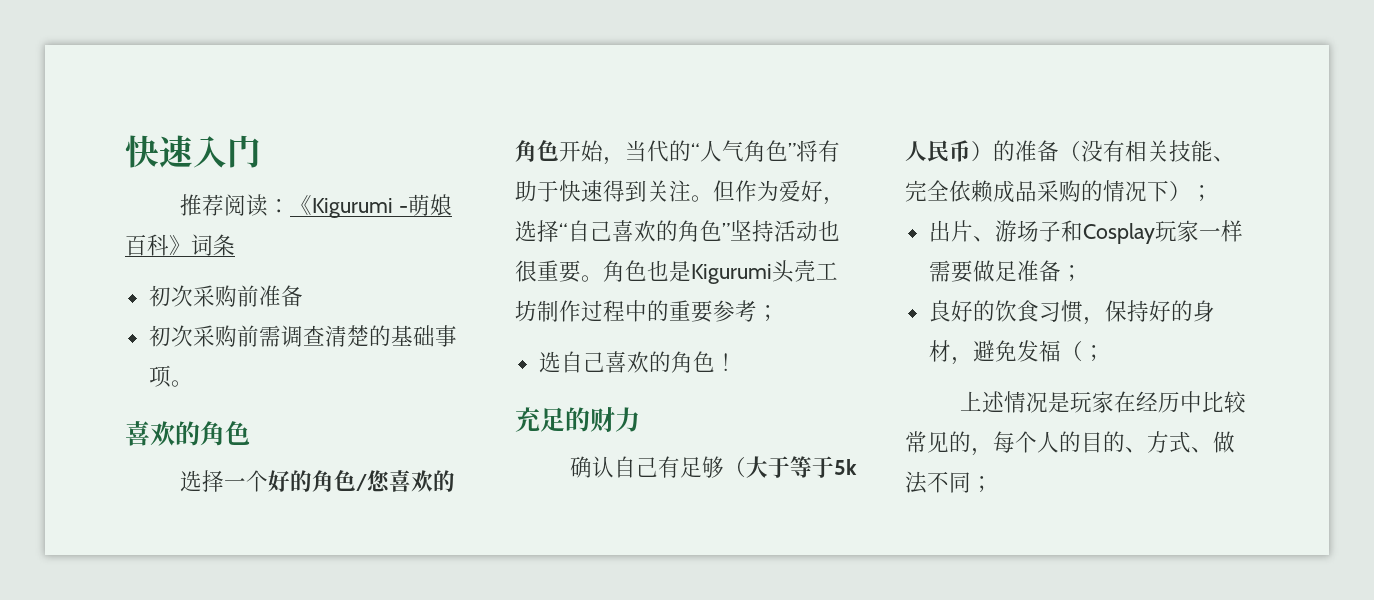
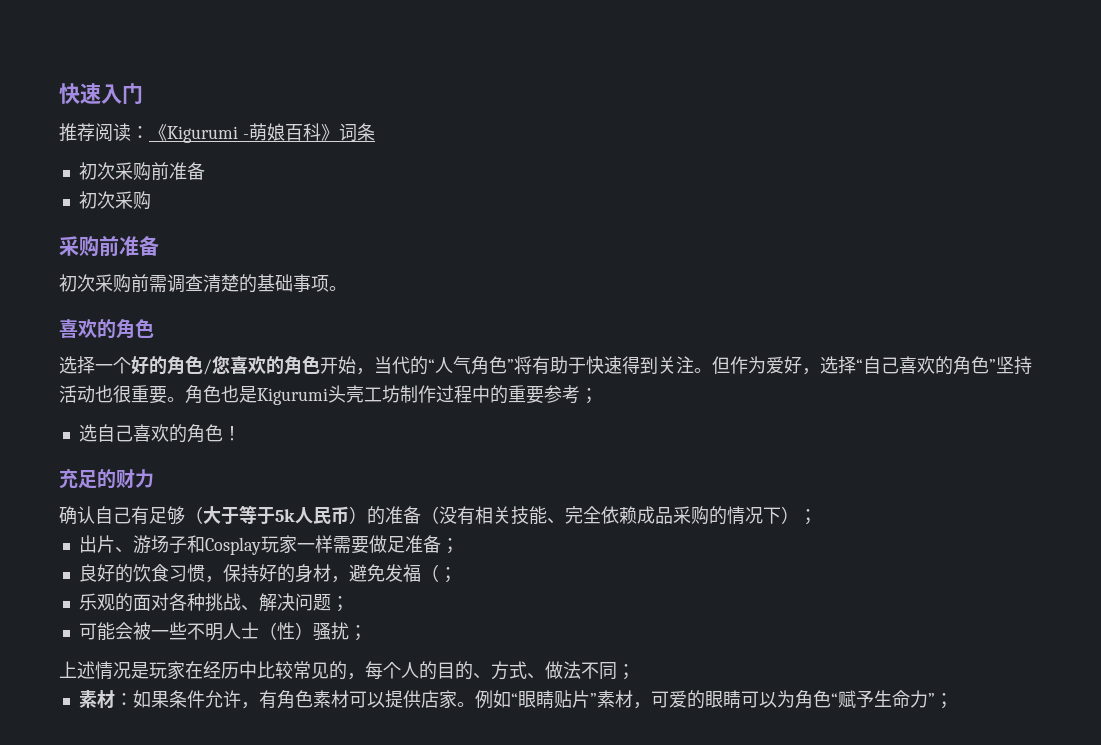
(237, 336) none -> [59,236,159,257] [59,274,131,293] // 采购前准备 // 初次采购
(1105, 353) none -> [78,593,349,612] [78,622,367,641] // 乐观的面对各种挑战、解决问题； // 可能会被一些不明人士（性）骚扰；
(993, 484) none -> [78,690,953,709] // 素材：如果条件允许，有角色素材可以提供店家。例如“眼睛贴片”素材，可爱的眼睛可以为角色“赋予生命力”；

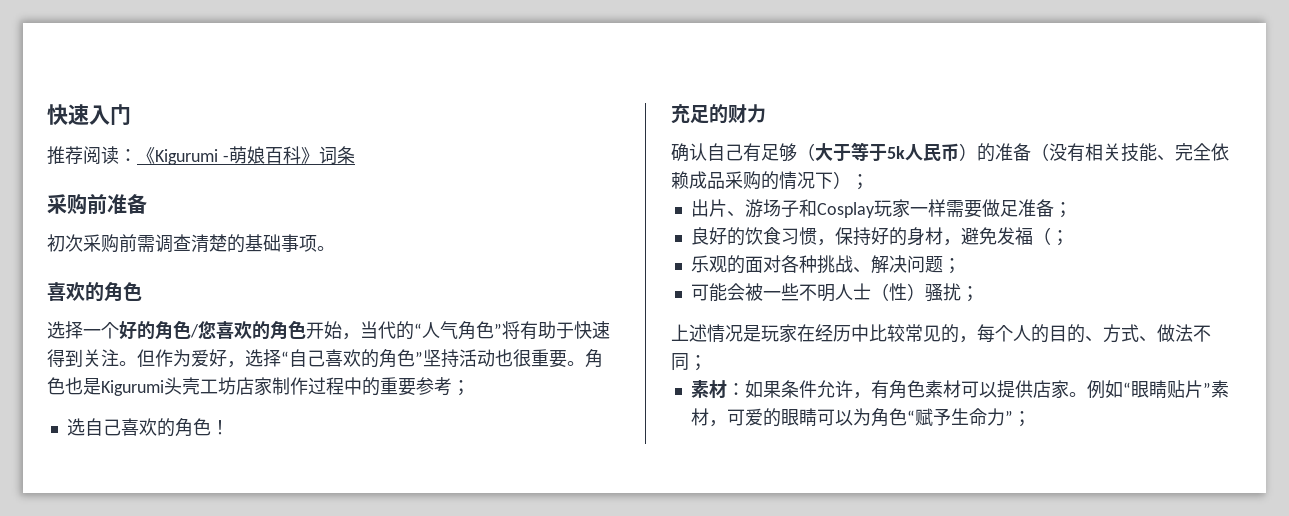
[78,162,205,181] [78,191,151,210] // 初次采购前准备 // 初次采购 -> (355, 155) none
(400, 394) none -> [236,377,272,396] 店家

